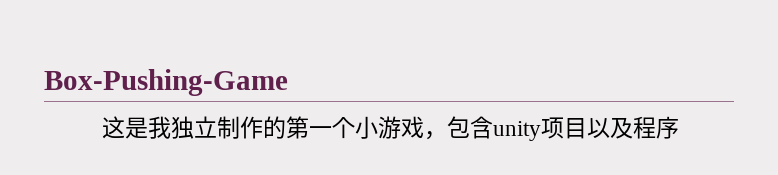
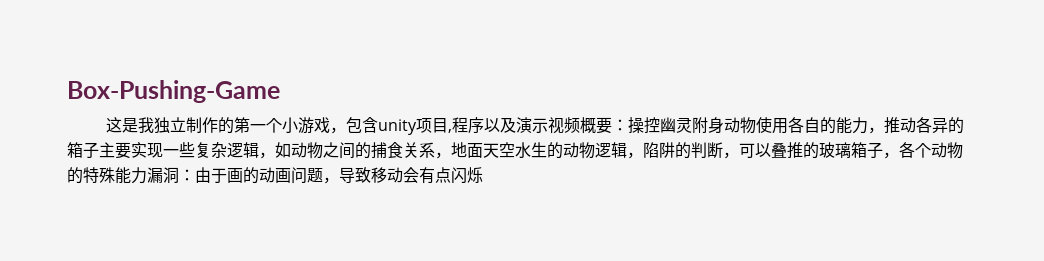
[587,116,680,139] 以及程序 -> [447,117,964,134] [67,142,963,159] [67,167,483,184] ,程序以及演示视频概要：操控幽灵附身动物使用各自的能力，推动各异的箱子主要实现一些复杂逻辑，如动物之间的捕食关系，地面天空水生的动物逻辑，陷阱的判断，可以叠推的玻璃箱子，各个动物的特殊能力漏洞：由于画的动画问题，导致移动会有点闪烁

